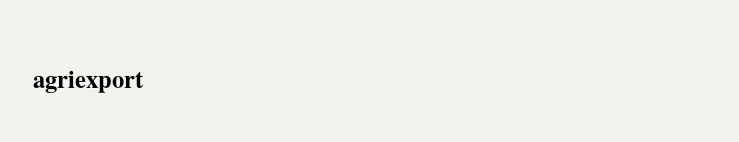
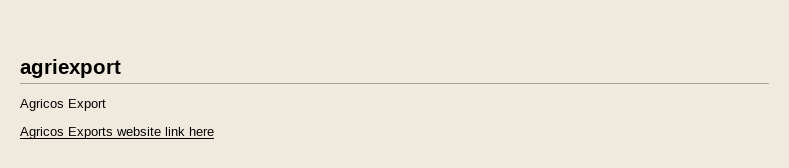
(145, 81) none -> [20,99,106,111] [20,127,214,139] // Agricos Export // Agricos Exports website link here

